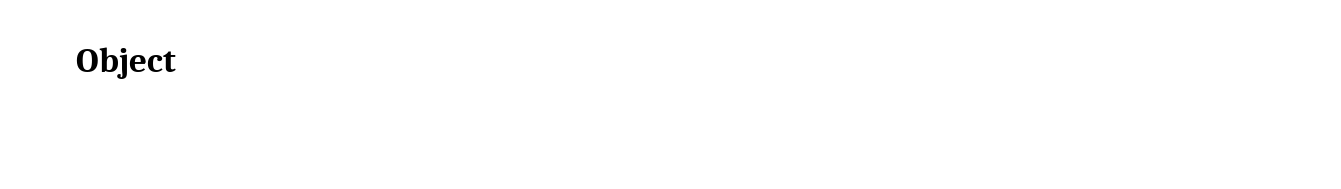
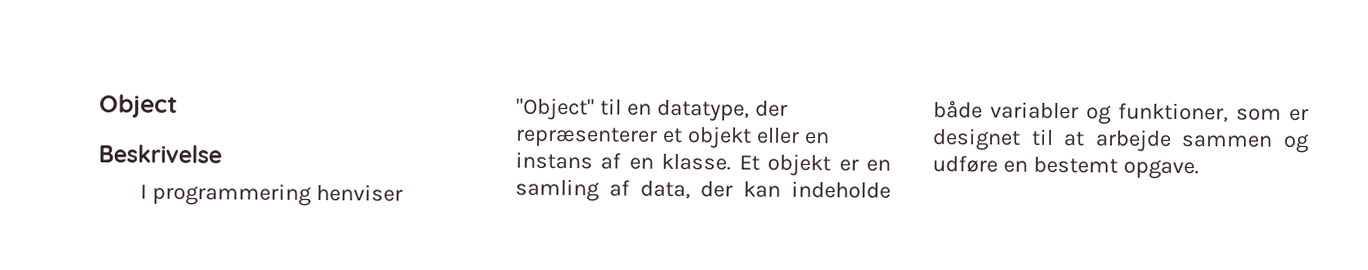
(176, 63) none -> [98,144,222,164] [140,182,404,207] [516,97,788,122] [515,126,830,149] [515,151,891,177] [515,178,891,202] [933,100,1309,125] [932,127,1310,154] [932,154,1199,180] // Beskrivelse // I programmering henviser "Object" til en datatype, der repræsenterer et objekt eller en instans af en klasse. Et objekt er en samling af data, der kan indeholde både variabler og funktioner, som er designet til at arbejde sammen og udføre en bestemt opgave.

